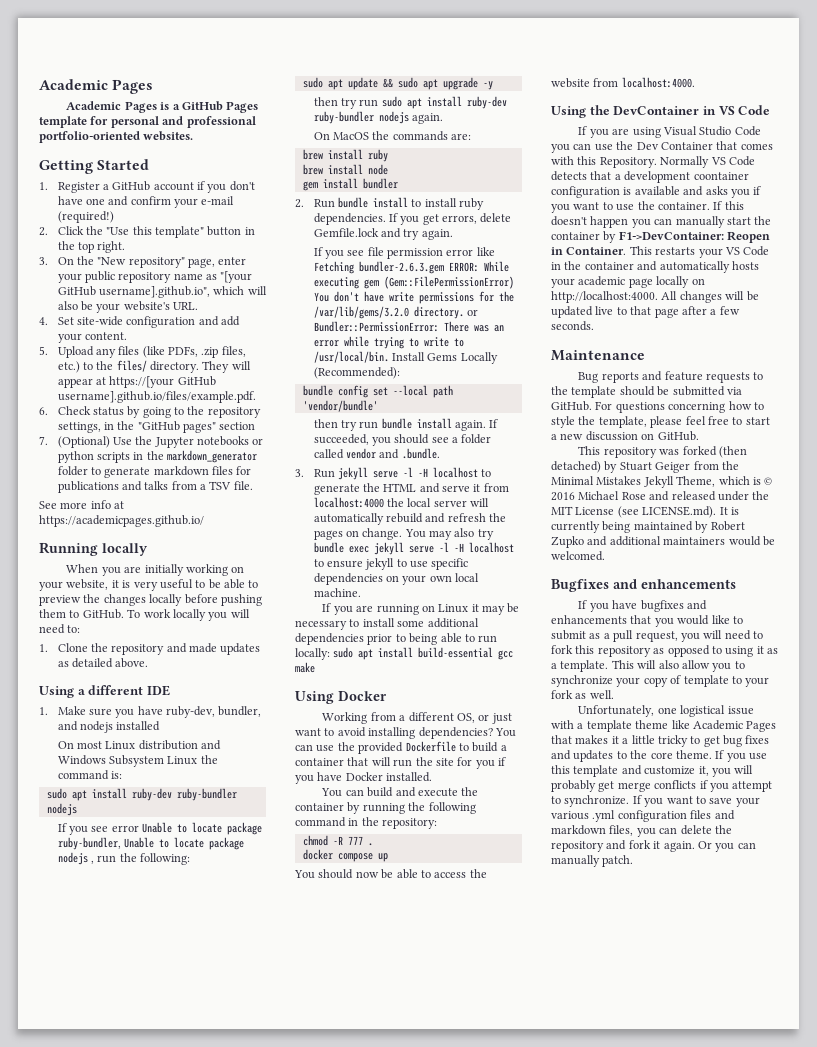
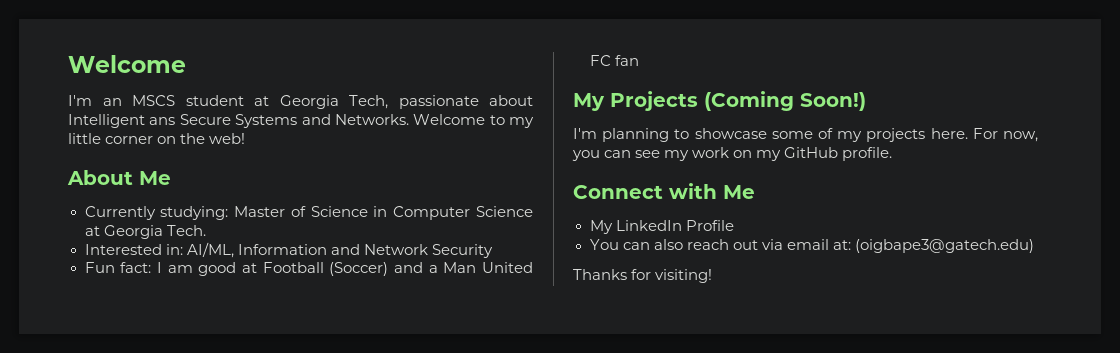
[39,79,154,94] [66,101,259,113] [39,116,256,128] [39,131,194,143] [39,159,150,174] [39,181,255,193] [57,196,235,208] [57,211,114,223] [39,226,255,238] [57,241,126,253] [39,256,247,268] [57,271,253,283] [57,286,267,298] [57,301,199,313] [39,316,241,328] [57,332,127,343] [39,346,246,358] [57,360,251,373] [57,376,216,388] [57,391,256,403] [39,406,261,418] [57,421,256,433] [39,436,264,448] [57,450,258,463] [57,466,252,478] [57,481,253,493] [39,500,125,509] [39,515,204,527] [39,542,148,556] [66,564,245,576] [39,579,259,591] [39,594,262,606] [39,609,250,621] [39,624,81,634] [39,643,261,655] [57,658,149,668] [39,685,170,698] [39,706,262,718] [57,721,161,733] [57,740,222,750] [57,755,218,767] [57,770,122,780] [46,788,237,801] [46,803,77,816] [57,822,263,835] [57,837,244,850] [57,852,191,865] [302,77,493,90] [313,96,507,109] [313,111,443,124] [313,131,472,141] [302,149,388,162] [302,164,388,175] [302,178,398,191] [295,197,485,210] [313,213,512,225] [313,228,453,240] [313,247,495,259] [313,261,509,274] [313,276,514,289] [313,291,514,304] [313,306,478,319] [313,321,504,332] [313,336,464,349] [313,351,498,364] [313,367,400,379] [302,385,453,398] [302,400,378,412] [313,418,499,431] [313,434,492,446] [313,448,440,459] [295,467,492,480] [313,483,509,495] [313,497,490,508] [313,513,507,525] [313,528,494,540] [313,542,514,555] [313,558,469,570] [313,573,480,585] [313,588,361,597] [322,603,520,615] [295,618,479,630] [295,633,498,645] [295,647,514,660] [295,662,315,673] [295,691,387,704] [322,712,512,724] [295,727,516,739] [295,741,507,754] [295,757,506,769] [295,772,433,784] [321,787,479,797] [295,802,476,814] [295,817,438,829] [302,835,373,846] [302,849,388,862] [294,869,487,879] [551,77,695,88] [551,105,771,118] [578,126,761,138] [551,141,773,153] [551,156,755,168] [551,171,749,183] [551,186,762,198] [551,201,744,213] [551,216,772,228] [551,231,771,243] [551,246,770,258] [551,261,759,273] [551,276,705,288] [551,291,759,303] [551,306,740,318] [551,321,594,331] [551,350,645,361] [578,371,764,383] [551,386,742,398] [551,401,764,413] [551,416,770,428] [551,431,699,441] [578,446,747,458] [551,461,739,473] [551,476,774,488] [551,491,770,501] [551,506,739,518] [551,521,745,533] [551,536,775,548] [551,551,605,561] [551,579,736,592] [578,600,707,612] [551,615,743,627] [551,630,763,642] [551,645,778,657] [551,660,745,672] [551,675,770,687] [551,690,614,699] [578,705,754,717] [551,720,777,732] [551,735,770,747] [551,750,767,762] [551,765,754,777] [551,780,773,792] [551,795,760,807] [551,810,735,822] [551,825,732,837] [551,840,756,852] [551,855,634,867] Academic Pages // Academic Pages is a GitHub Pages template for personal and professional portfolio-oriented websites. // Getting Started // 1. Register a GitHub account if you don't have one and confirm your e-mail (required!) // 2. Click the "Use this template" button in the top right. // 3. On the "New repository" page, enter your public repository name as "[your GitHub username].github.io", which will also be your website's URL. // 4. Set site-wide configuration and add your content. // 5. Upload any files (like PDFs, .zip files, etc.) to the files/ directory. They will appear at https://[your GitHub username].github.io/files/example.pdf. // 6. Check status by going to the repository settings, in the "GitHub pages" section // 7. (Optional) Use the Jupyter notebooks or python scripts in the markdown_generator folder to generate markdown files for publications and talks from a TSV file. // See more info at https://academicpages.github.io/ // Running locally // When you are initially working on your website, it is very useful to be able to preview the changes locally before pushing them to GitHub. To work locally you will need to: // 1. Clone the repository and made updates as detailed above. // Using a different IDE // 1. Make sure you have ruby-dev, bundler, and nodejs installed // On most Linux distribution and Windows Subsystem Linux the command is: // sudo apt install ruby-dev ruby-bundler nodejs // If you see error Unable to locate package ruby-bundler, Unable to locate package nodejs , run the following: // sudo apt update && sudo apt upgrade -y // then try run sudo apt install ruby-dev ruby-bundler nodejs again. // On MacOS the commands are: // brew install ruby // brew install node // gem install bundler // 2. Run bundle install to install ruby dependencies. If you get errors, delete Gemfile.lock and try again. // If you see file permission error like Fetching bundler-2.6.3.gem ERROR: While executing gem (Gem::FilePermissionError) You don't have write permissions for the /var/lib/gems/3.2.0 directory. or Bundler::PermissionError: There was an error while trying to write to /usr/local/bin. Install Gems Locally (Recommended): // bundle config set --local path 'vendor/bundle' // then try run bundle install again. If succeeded, you should see a folder called vendor and .bundle. // 3. Run jekyll serve -l -H localhost to generate the HTML and serve it from localhost:4000 the local server will automatically rebuild and refresh the pages on change. You may also try bundle exec jekyll serve -l -H localhost to ensure jekyll to use specific dependencies on your own local machine. // If you are running on Linux it may be necessary to install some additional dependencies prior to being able to run locally: sudo apt install build-essential gcc make // Using Docker // Working from a different OS, or just want to avoid installing dependencies? You can use the provided Dockerfile to build a container that will run the site for you if you have Docker installed. // You can build and execute the container by running the following command in the repository: // chmod -R 777 . // docker compose up // You should now be able to access the website from localhost:4000. // Using the DevContainer in VS Code // If you are using Visual Studio Code you can use the Dev Container that comes with this Repository. Normally VS Code detects that a development coontainer configuration is available and asks you if you want to use the container. If this doesn't happen you can manually start the container by F1->DevContainer: Reopen in Container. This restarts your VS Code in the container and automatically hosts your academic page locally on http://localhost:4000. All changes will be updated live to that page after a few seconds. // Maintenance // Bug reports and feature requests to the template should be submitted via GitHub. For questions concerning how to style the template, please feel free to start a new discussion on GitHub. // This repository was forked (then detached) by Stuart Geiger from the Minimal Mistakes Jekyll Theme, which is © 2016 Michael Rose and released under the MIT License (see LICENSE.md). It is currently being maintained by Robert Zupko and additional maintainers would be welcomed. // Bugfixes and enhancements // If you have bugfixes and enhancements that you would like to submit as a pull request, you will need to fork this repository as opposed to using it as a template. This will also allow you to synchronize your copy of template to your fork as well. // Unfortunately, one logistical issue with a template theme like Academic Pages that makes it a little tricky to get bug fixes and updates to the core theme. If you use this template and customize it, you will probably get merge conflicts if you attempt to synchronize. If you want to save your various .yml configuration files and markdown files, you can delete the repository and fork it again. Or you can manually patch. -> [68,55,186,73] [68,95,533,109] [68,114,534,128] [68,133,246,144] [67,170,171,185] [84,206,533,220] [84,225,206,239] [84,242,493,258] [84,262,533,276] [589,55,639,66] [573,91,866,111] [573,128,1038,142] [572,147,893,161] [573,183,755,199] [589,220,734,234] [589,239,1034,253] [573,269,713,283] Welcome // I'm an MSCS student at Georgia Tech, passionate about Intelligent ans Secure Systems and Networks. Welcome to my little corner on the web! // About Me // Currently studying: Master of Science in Computer Science at Georgia Tech. // Interested in: AI/ML, Information and Network Security // Fun fact: I am good at Football (Soccer) and a Man United FC fan // My Projects (Coming Soon!) // I'm planning to showcase some of my projects here. For now, you can see my work on my GitHub profile. // Connect with Me // My LinkedIn Profile // You can also reach out via email at: (oigbape3@gatech.edu) // Thanks for visiting!

